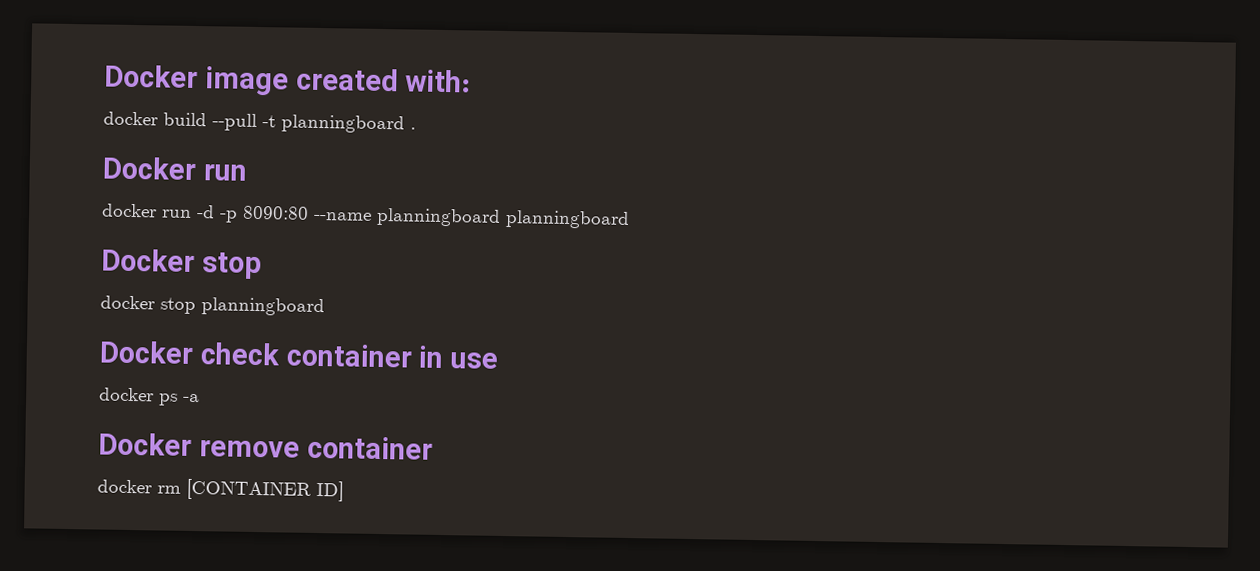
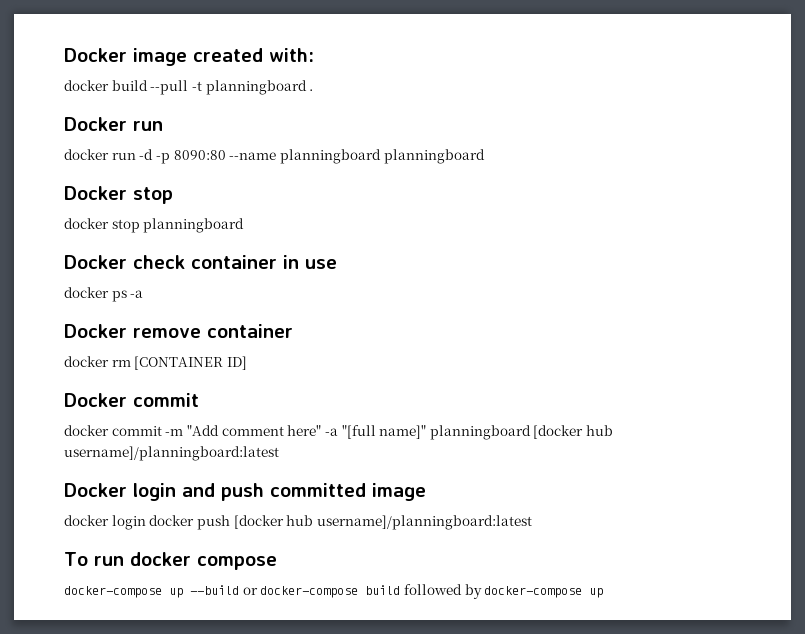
(344, 491) none -> [64,393,199,407] [64,425,614,440] [64,446,279,461] [64,483,426,501] [64,515,532,530] [64,552,277,570] [64,584,604,599] // Docker commit // docker commit -m "Add comment here" -a "[full name]" planningboard [docker hub username]/planningboard:latest // Docker login and push committed image // docker login docker push [docker hub username]/planningboard:latest // To run docker compose // docker-compose up --build or docker-compose build followed by docker-compose up

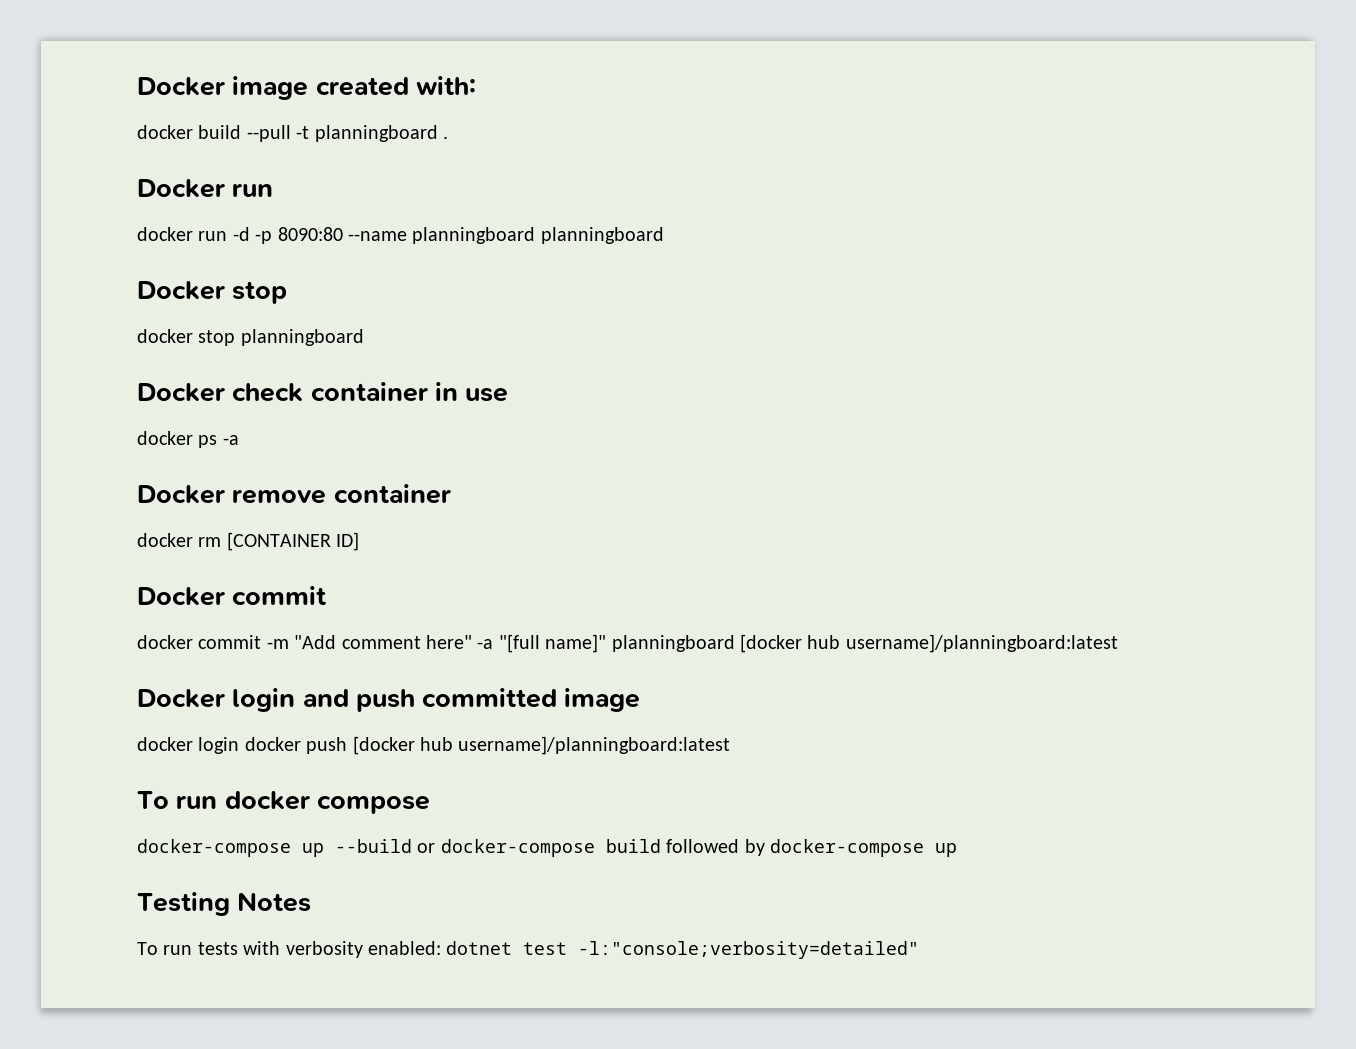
(604, 593) none -> [137,892,312,916] [137,941,920,959] // Testing Notes // To run tests with verbosity enabled: dotnet test -l:"console;verbosity=detailed"

